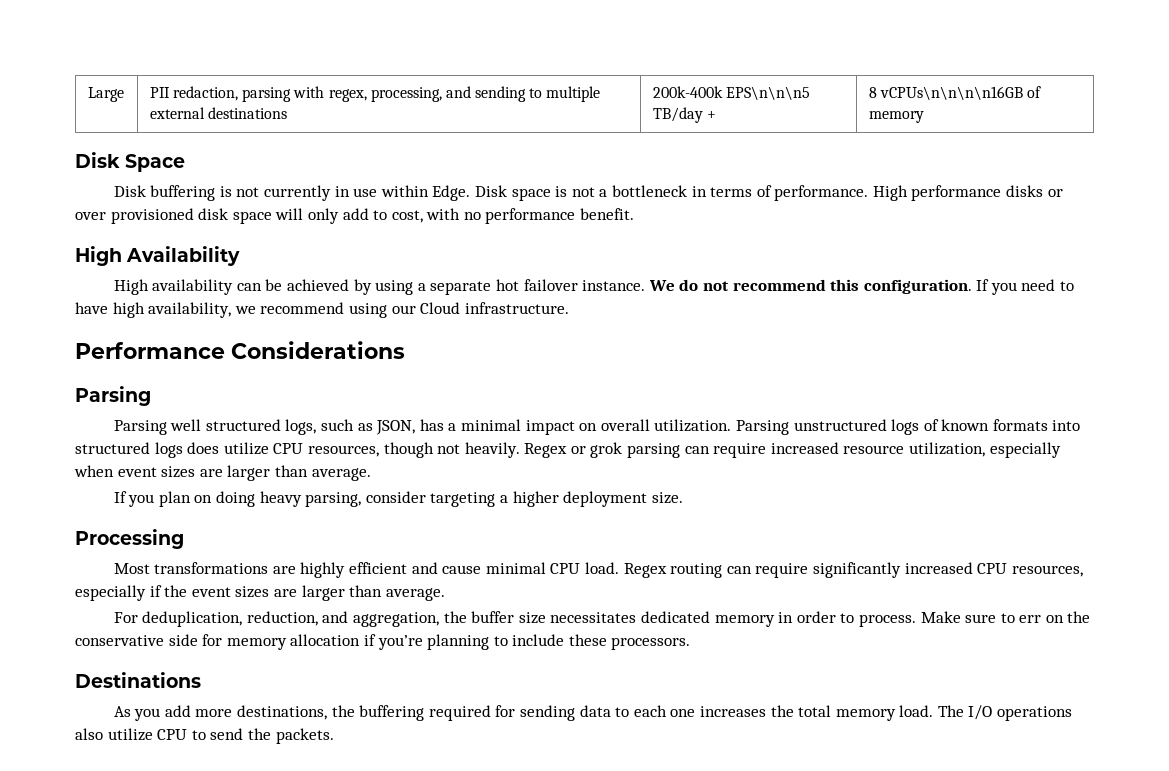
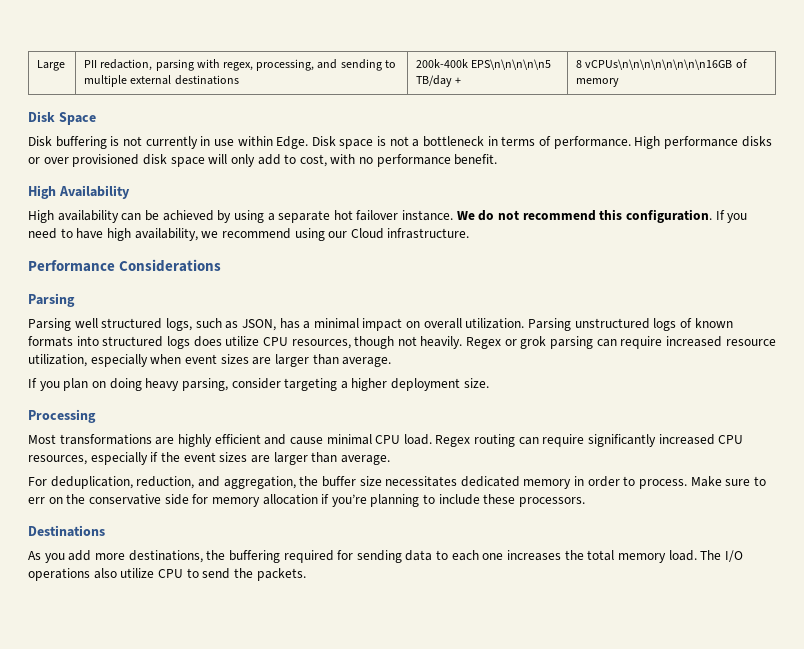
[725,86,810,100] EPS\n\n\n5 -> [471,59,552,70] EPS\n\n\n\n\n5
[879,86,1023,100] vCPUs\n\n\n\n16GB -> [585,59,733,70] vCPUs\n\n\n\n\n\n\n\n16GB

